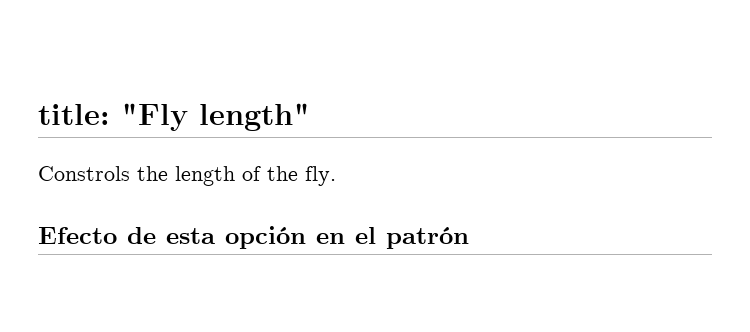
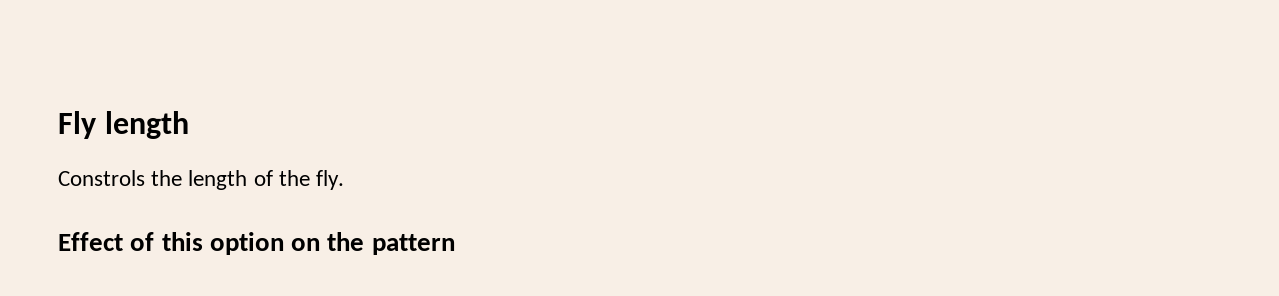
[38,103,310,131] title: "Fly length" -> [58,111,189,139] Fly length
[38,226,469,249] Efecto de esta opción en el patrón -> [58,232,455,255] Effect of this option on the pattern

